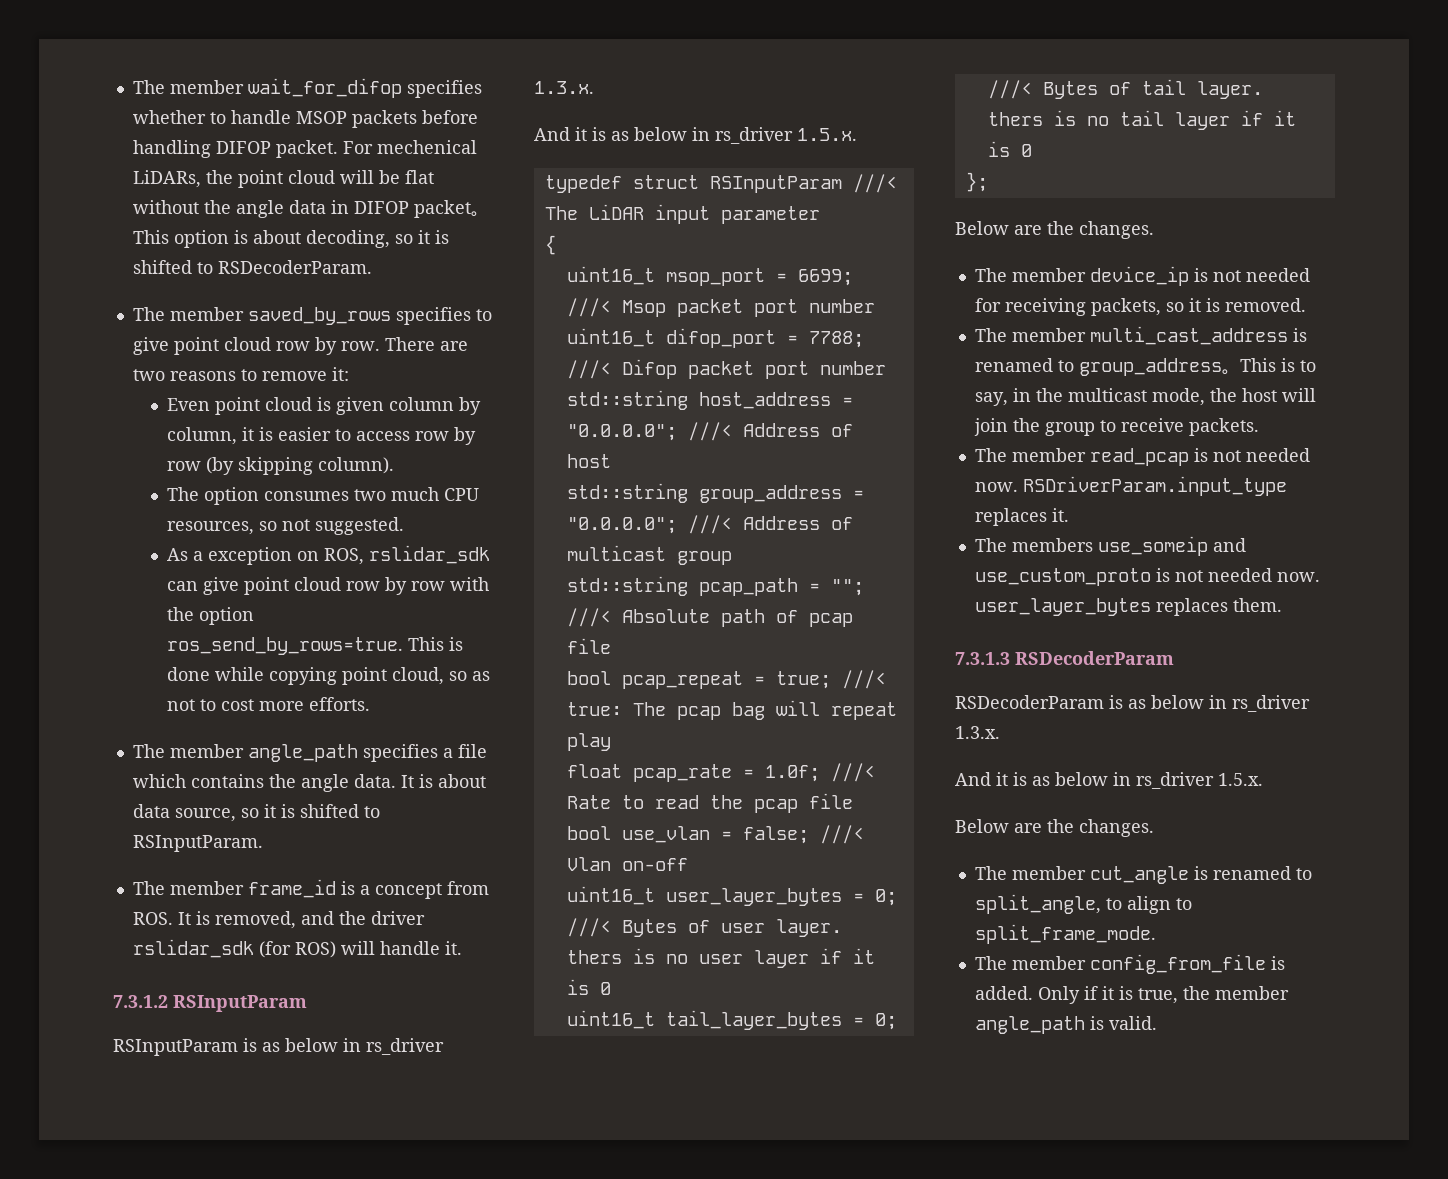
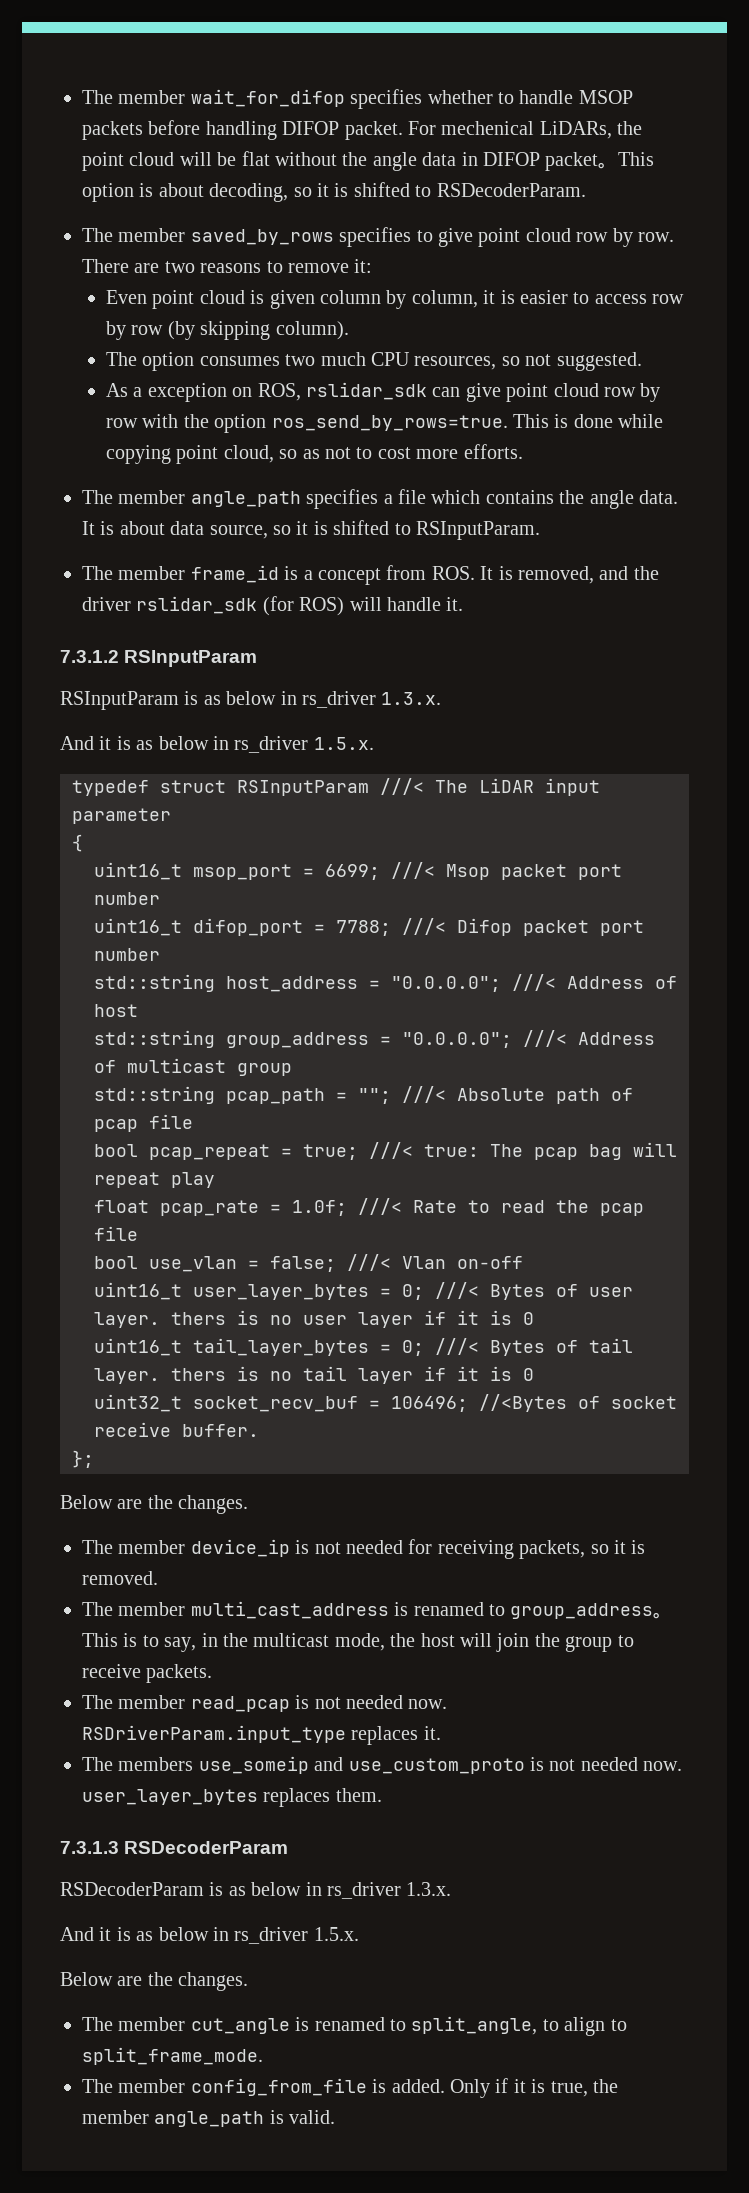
(1032, 150) none -> [94,1394,677,1412] [94,1422,259,1437] // uint32_t socket_recv_buf = 106496; //<Bytes of socket receive buffer.

